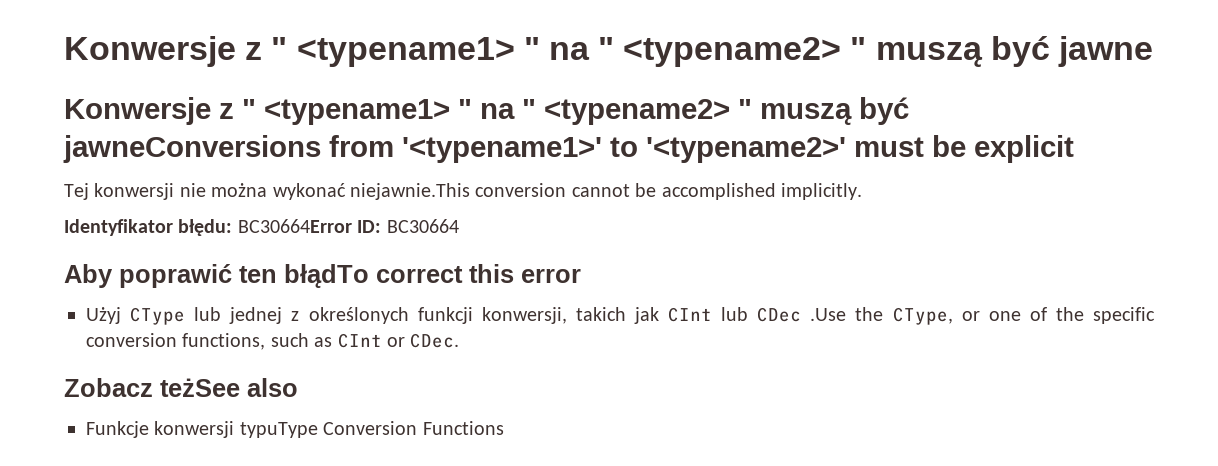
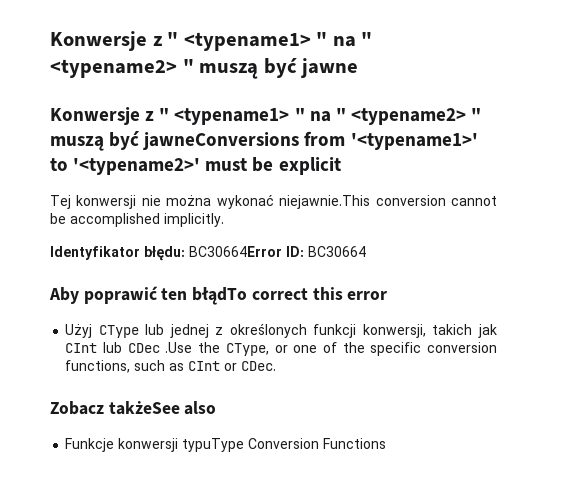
[160,378,240,397] teżSee -> [108,401,180,415] takżeSee

